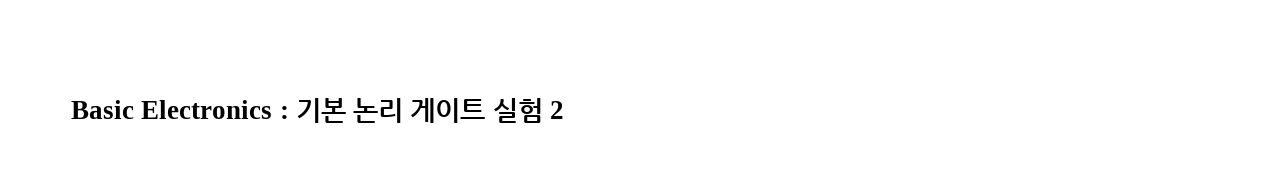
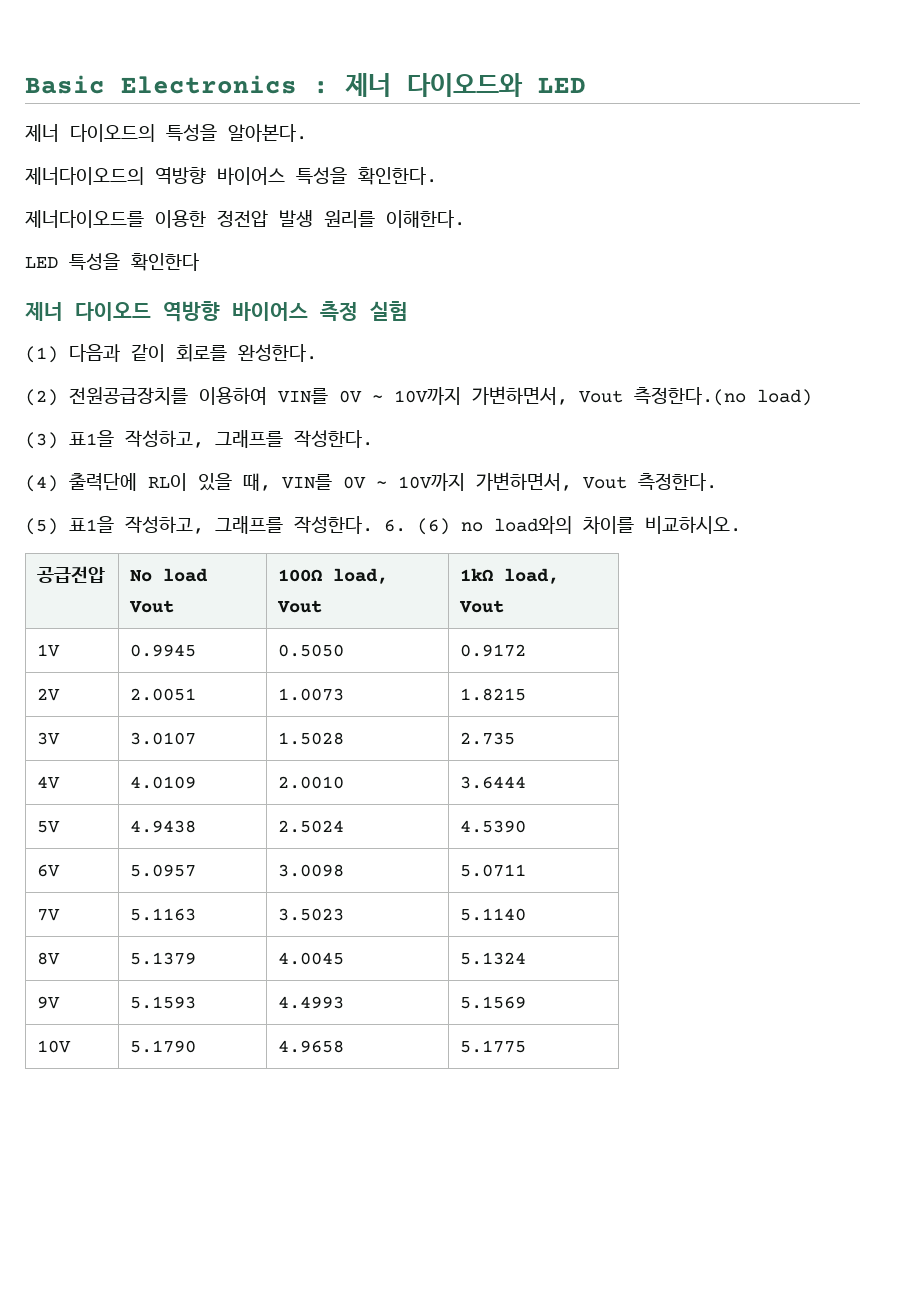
[295,98,565,123] 기본 논리 게이트 실험 2 -> [345,73,586,97] [25,124,307,142] [25,167,437,185] [25,210,465,228] [25,253,199,271] [25,301,408,322] [25,344,317,363] [25,386,812,406] [25,430,373,449] [25,472,717,492] [25,516,741,535] [37,566,106,583] [130,568,209,582] [129,600,175,613] [278,568,389,584] [277,600,323,613] [460,568,560,584] [459,600,505,613] [37,644,61,657] [130,644,197,657] [278,644,345,657] [460,644,527,657] [37,688,61,701] [130,688,197,701] [278,688,345,701] [460,688,527,701] [37,732,61,745] [130,732,197,745] [278,732,345,745] [460,732,516,745] [37,776,61,789] [130,776,197,789] [278,776,345,789] [460,776,527,789] [37,821,61,833] [130,820,197,833] [278,820,345,833] [460,820,527,833] [37,864,61,877] [130,864,197,877] [278,864,345,877] [460,864,527,877] [37,909,61,921] [130,908,197,921] [278,908,345,921] [460,908,527,921] [37,952,61,965] [130,952,197,965] [278,952,345,965] [460,952,527,965] [37,996,61,1009] [130,996,197,1009] [278,996,345,1009] [460,996,527,1009] [37,1040,72,1053] [130,1040,197,1053] [278,1040,345,1053] [460,1040,527,1053] 제너 다이오드와 LED // 제너 다이오드의 특성을 알아본다. // 제너다이오드의 역방향 바이어스 특성을 확인한다. // 제너다이오드를 이용한 정전압 발생 원리를 이해한다. // LED 특성을 확인한다 // 제너 다이오드 역방향 바이어스 측정 실험 // (1) 다음과 같이 회로를 완성한다. // (2) 전원공급장치를 이용하여 VIN를 0V ~ 10V까지 가변하면서, Vout 측정한다.(no load) // (3) 표1을 작성하고, 그래프를 작성한다. // (4) 출력단에 RL이 있을 때, VIN를 0V ~ 10V까지 가변하면서, Vout 측정한다. // (5) 표1을 작성하고, 그래프를 작성한다. 6. (6) no load와의 차이를 비교하시오. // 공급전압 | No load Vout | 100Ω load, Vout | 1kΩ load, Vout // 1V | 0.9945 | 0.5050 | 0.9172 // 2V | 2.0051 | 1.0073 | 1.8215 // 3V | 3.0107 | 1.5028 | 2.735 // 4V | 4.0109 | 2.0010 | 3.6444 // 5V | 4.9438 | 2.5024 | 4.5390 // 6V | 5.0957 | 3.0098 | 5.0711 // 7V | 5.1163 | 3.5023 | 5.1140 // 8V | 5.1379 | 4.0045 | 5.1324 // 9V | 5.1593 | 4.4993 | 5.1569 // 10V | 5.1790 | 4.9658 | 5.1775

